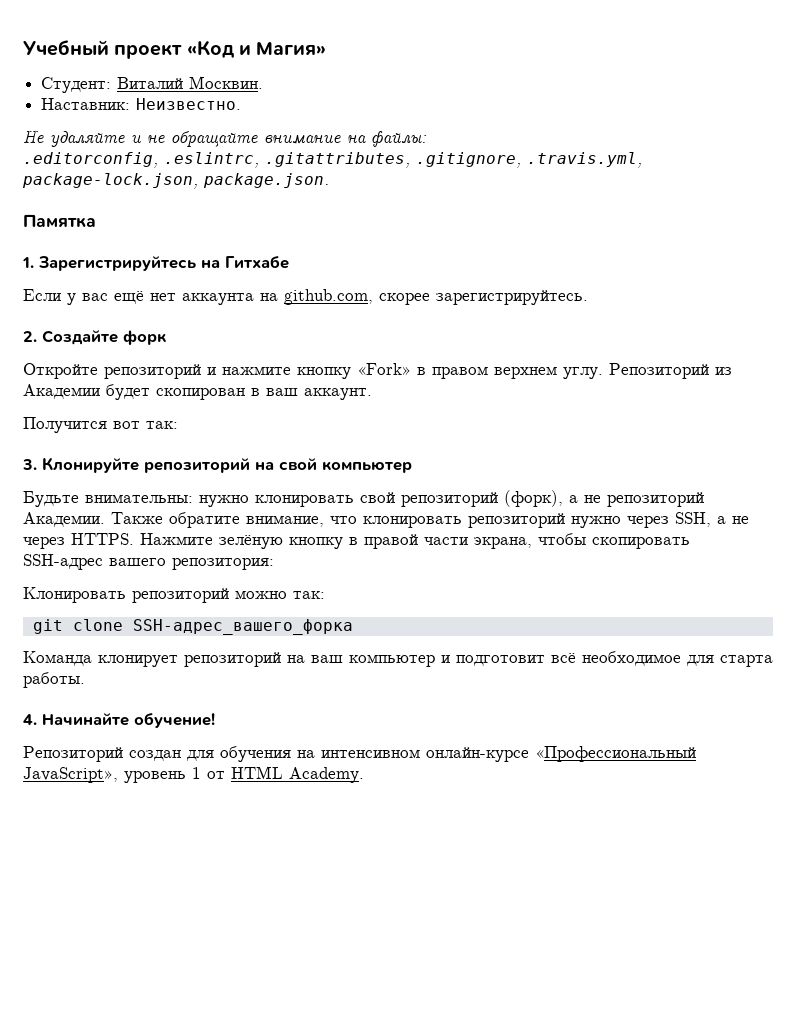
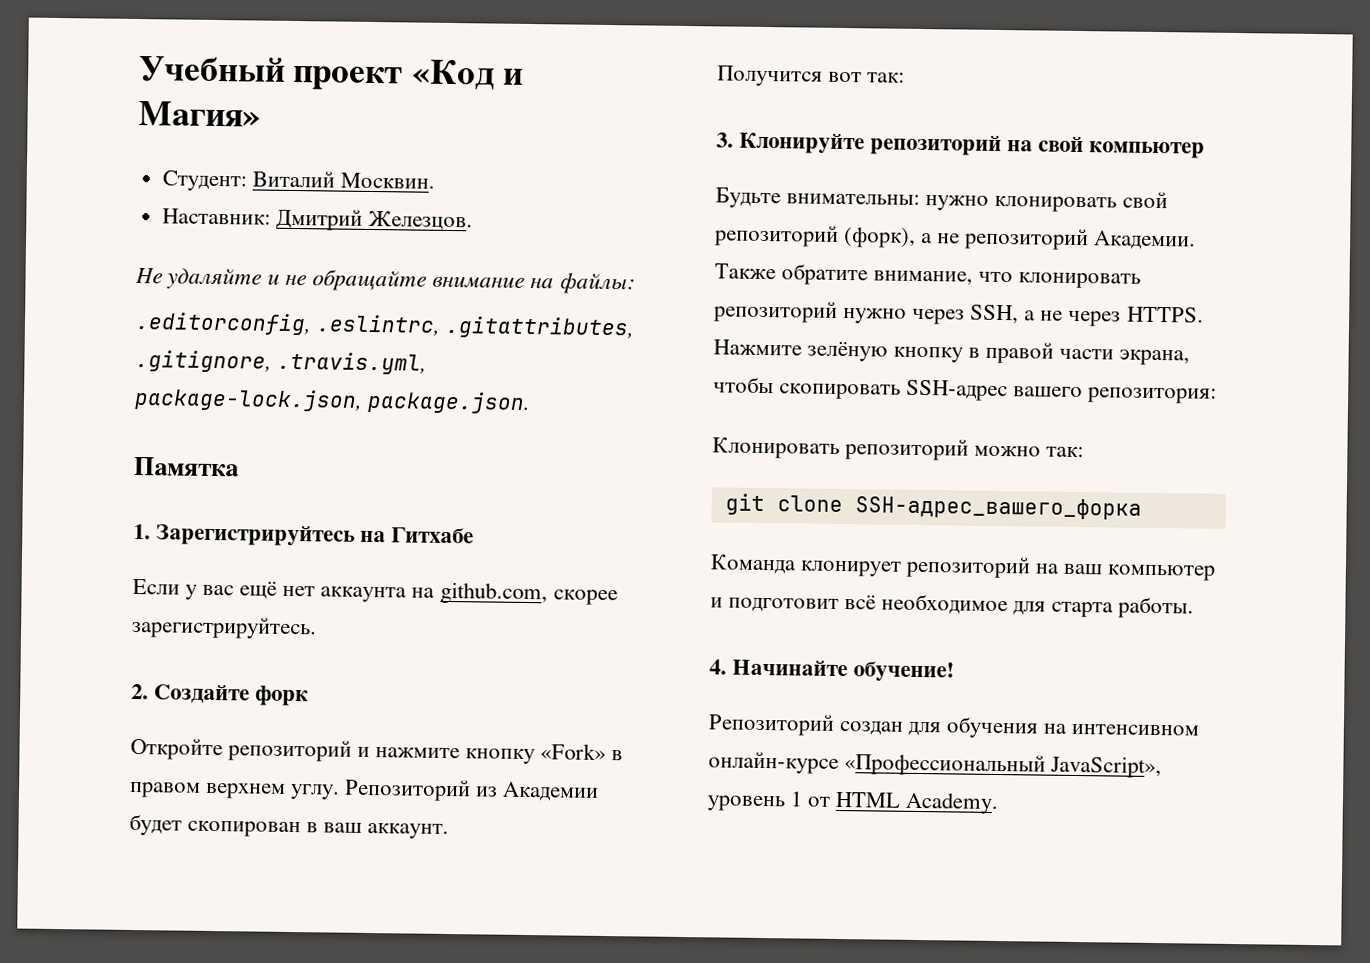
[136,98,242,110] Неизвестно. -> [275,208,473,232] Дмитрий Железцов.

